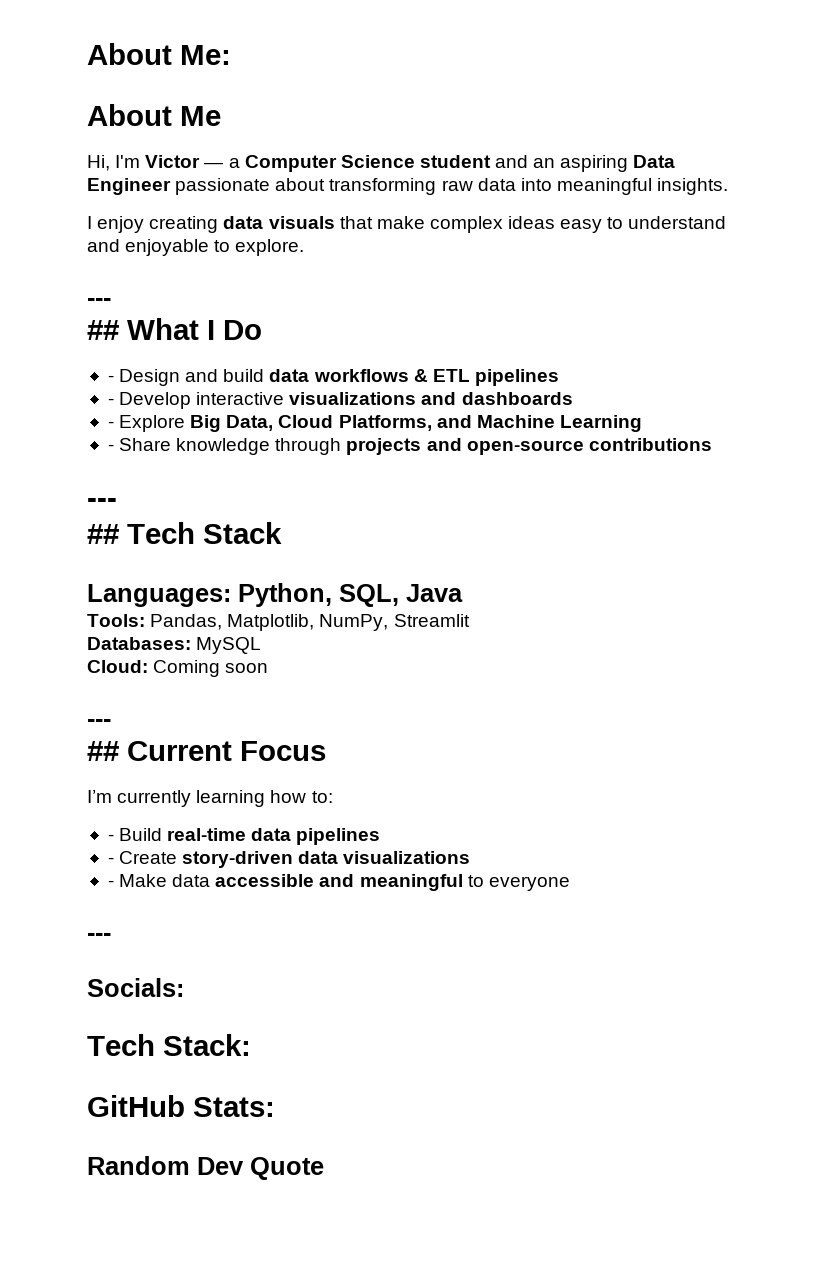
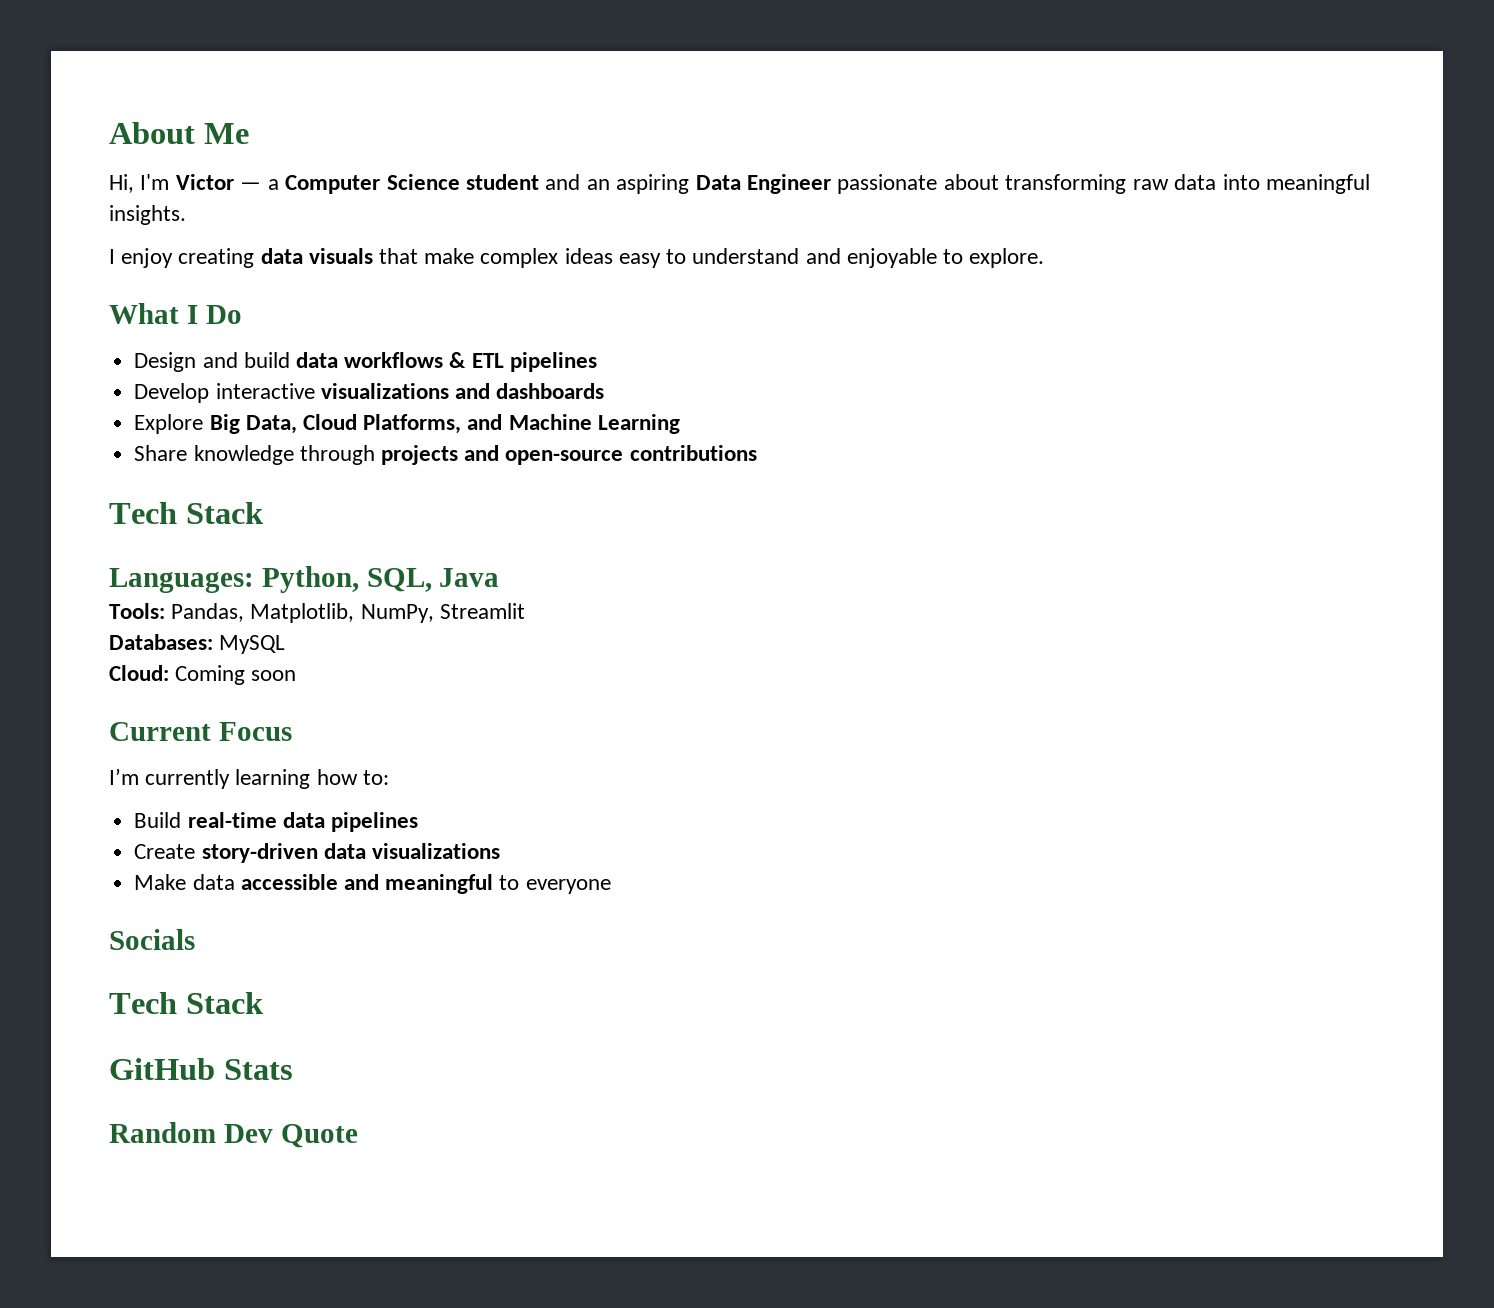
[87,43,231,65] [87,104,172,126] About Me: // About -> [109,122,195,144] About
[87,298,111,306] [87,320,119,340] --- // ## -> (1045, 258) none
[107,375,114,382] - -> (242, 314) none
[107,398,114,405] - -> (597, 362) none
[107,421,114,428] - -> (605, 391) none
[107,444,114,451] - -> (680, 424) none
[87,498,117,508] [87,524,119,544] --- // ## -> (757, 453) none
[87,719,111,727] [87,741,119,761] --- // ## -> (297, 675) none
[107,834,114,841] - -> (389, 777) none
[107,857,114,864] - -> (418, 822) none
[107,880,114,887] - -> (500, 851) none
[87,933,111,941] [87,978,184,997] [87,1034,251,1056] --- // Socials: // Tech Stack: -> [109,929,195,950] [109,992,264,1014] Socials // Tech Stack
[193,1097,275,1117] Stats: -> [223,1059,293,1080] Stats

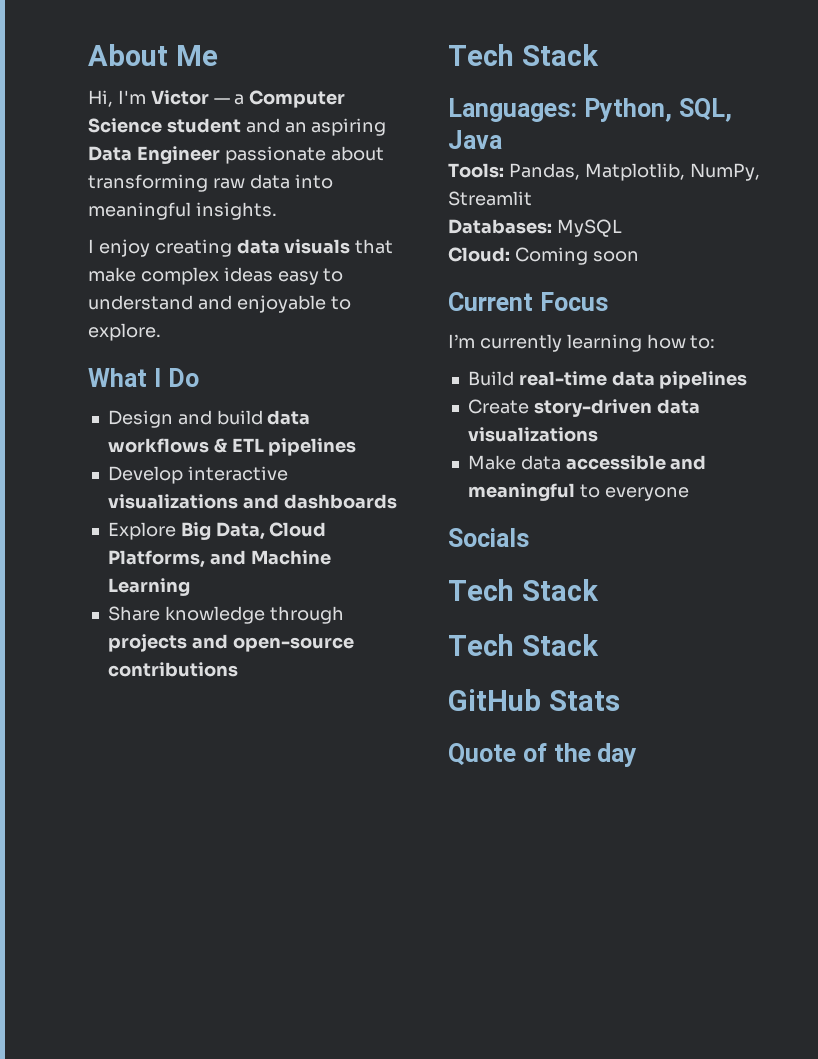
(264, 1003) none -> [448,634,599,656] // Tech Stack
[109,1122,358,1148] Random Dev Quote -> [448,743,638,767] Quote of the day

